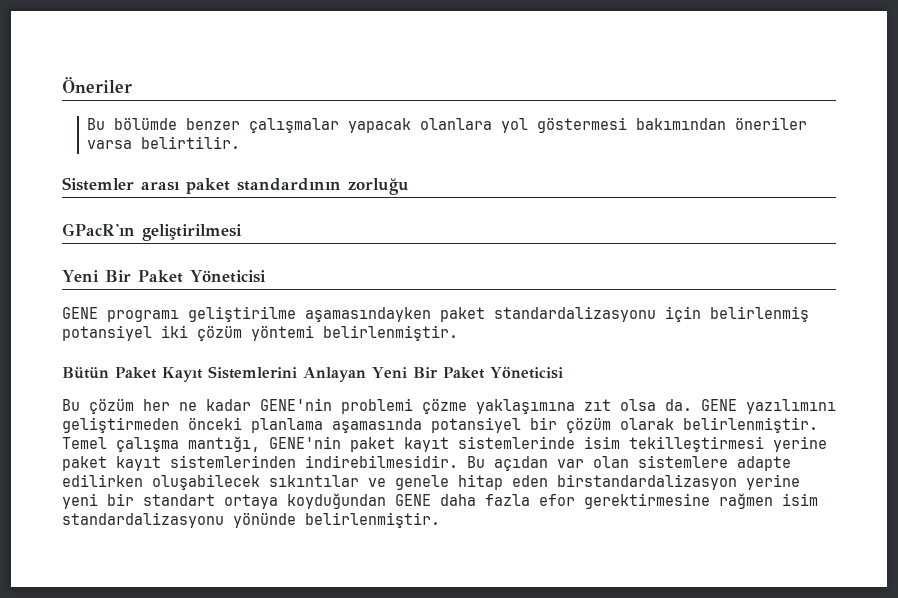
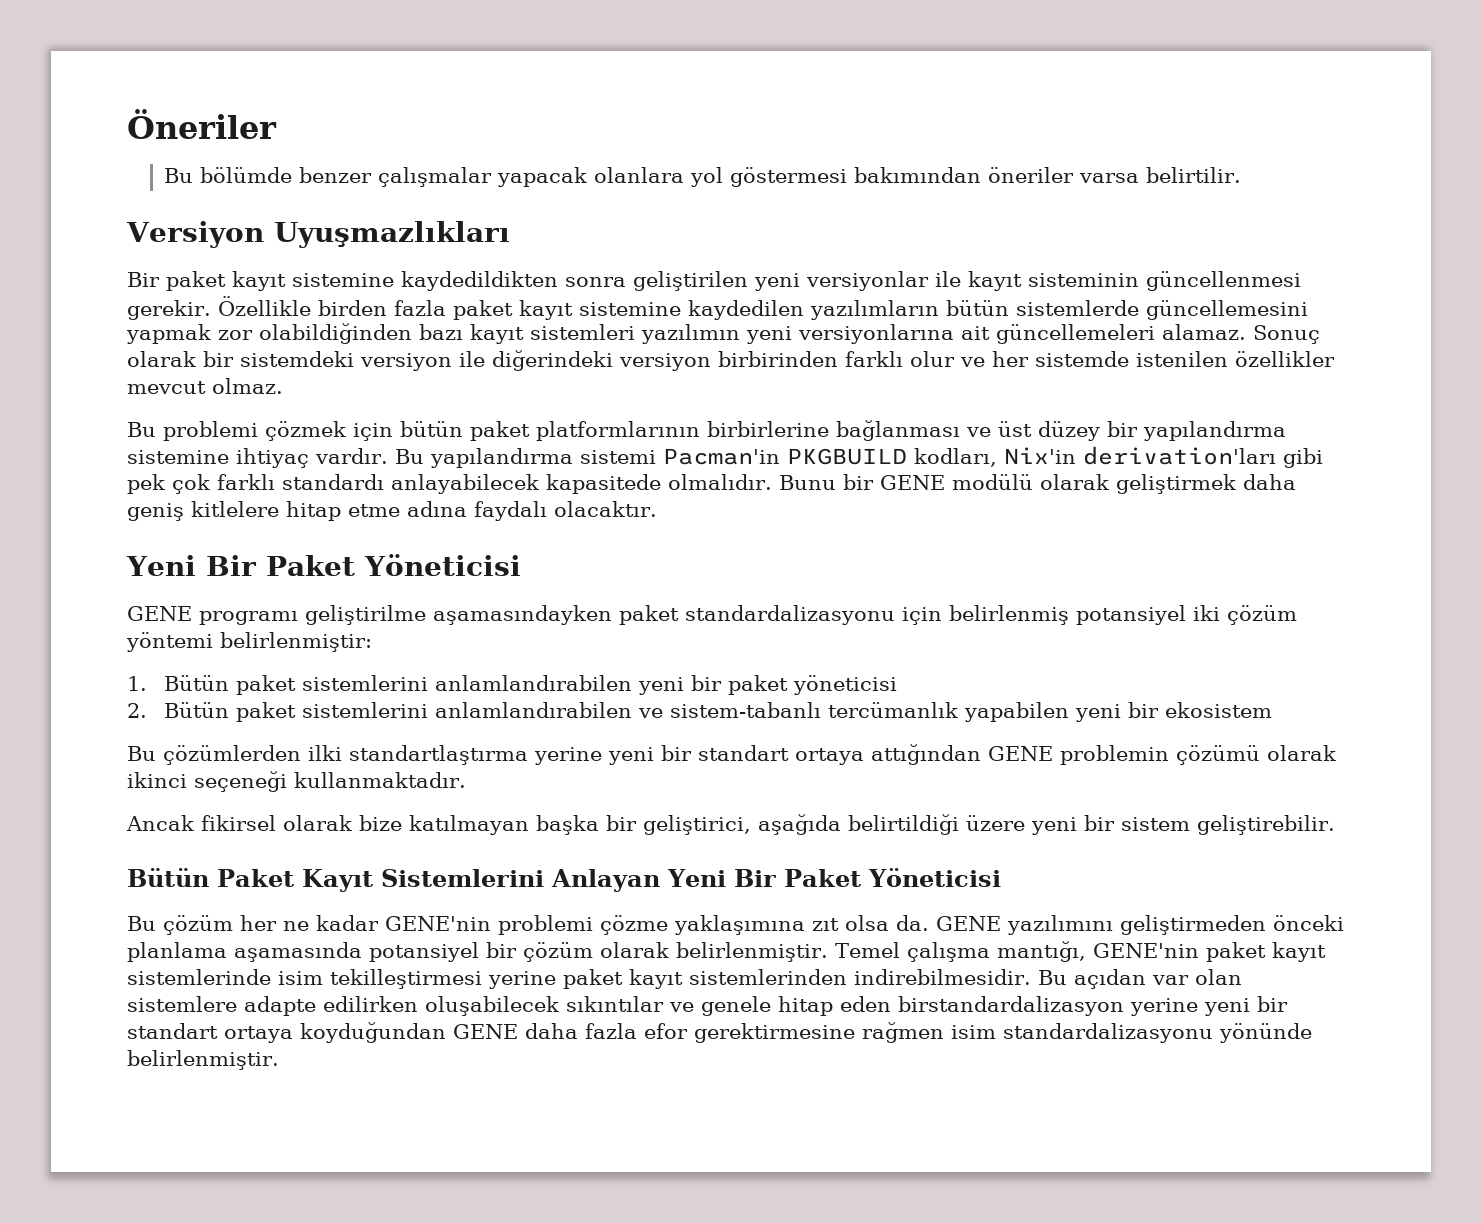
[62,177,409,195] [62,223,242,241] Sistemler arası paket standardının zorluğu // GPacR'ın geliştirilmesi -> [126,221,510,248] [127,271,1301,291] [127,296,1308,320] [126,323,1320,344] [127,350,1335,371] [127,378,283,394] [127,420,1286,441] [127,446,1323,468] [127,474,1296,494] [127,501,657,521] Versiyon Uyuşmazlıkları // Bir paket kayıt sistemine kaydedildikten sonra geliştirilen yeni versiyonlar ile kayıt sisteminin güncellenmesi gerekir. Özellikle birden fazla paket kayıt sistemine kaydedilen yazılımların bütün sistemlerde güncellemesini yapmak zor olabildiğinden bazı kayıt sistemleri yazılımın yeni versiyonlarına ait güncellemeleri alamaz. Sonuç olarak bir sistemdeki versiyon ile diğerindeki versiyon birbirinden farklı olur ve her sistemde istenilen özellikler mevcut olmaz. // Bu problemi çözmek için bütün paket platformlarının birbirlerine bağlanması ve üst düzey bir yapılandırma sistemine ihtiyaç vardır. Bu yapılandırma sistemi Pacman'in PKGBUILD kodları, Nix'in derivation'ları gibi pek çok farklı standardı anlayabilecek kapasitede olmalıdır. Bunu bir GENE modülü olarak geliştirmek daha geniş kitlelere hitap etme adına faydalı olacaktır.
[323,325,458,341] belirlenmiştir. -> [220,632,372,652] [127,675,897,695] [127,702,1272,722] [127,744,1336,765] [127,771,466,792] [126,814,1335,835] belirlenmiştir: // 1. Bütün paket sistemlerini anlamlandırabilen yeni bir paket yöneticisi // 2. Bütün paket sistemlerini anlamlandırabilen ve sistem-tabanlı tercümanlık yapabilen yeni bir ekosistem // Bu çözümlerden ilki standartlaştırma yerine yeni bir standart ortaya attığından GENE problemin çözümü olarak ikinci seçeneği kullanmaktadır. // Ancak fikirsel olarak bize katılmayan başka bir geliştirici, aşağıda belirtildiği üzere yeni bir sistem geliştirebilir.

